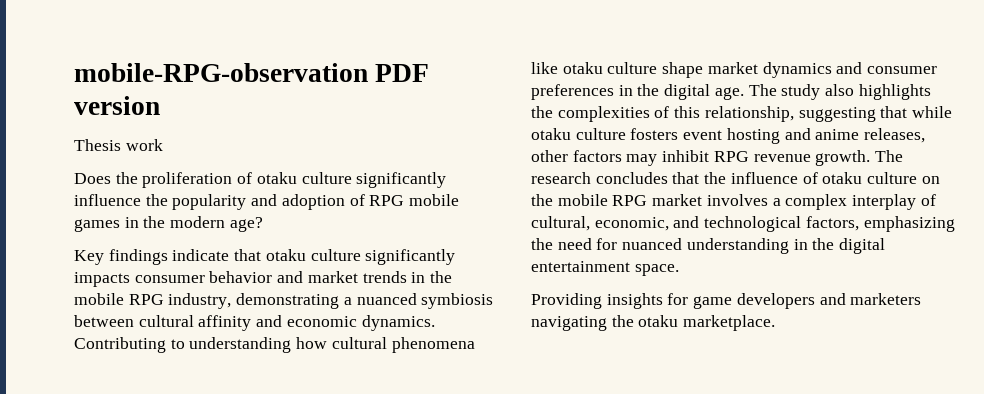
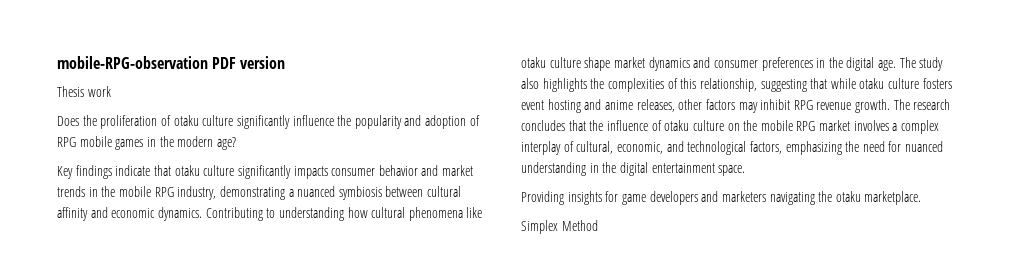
(776, 323) none -> [521,220,598,234] // Simplex Method

